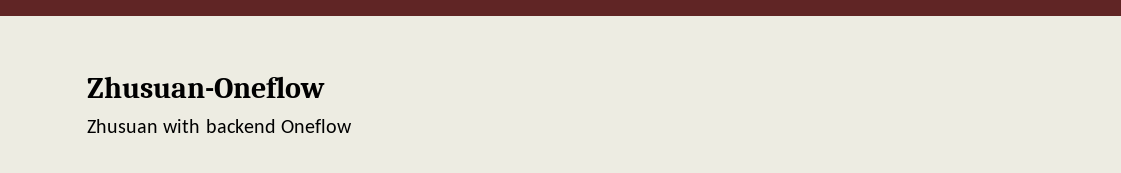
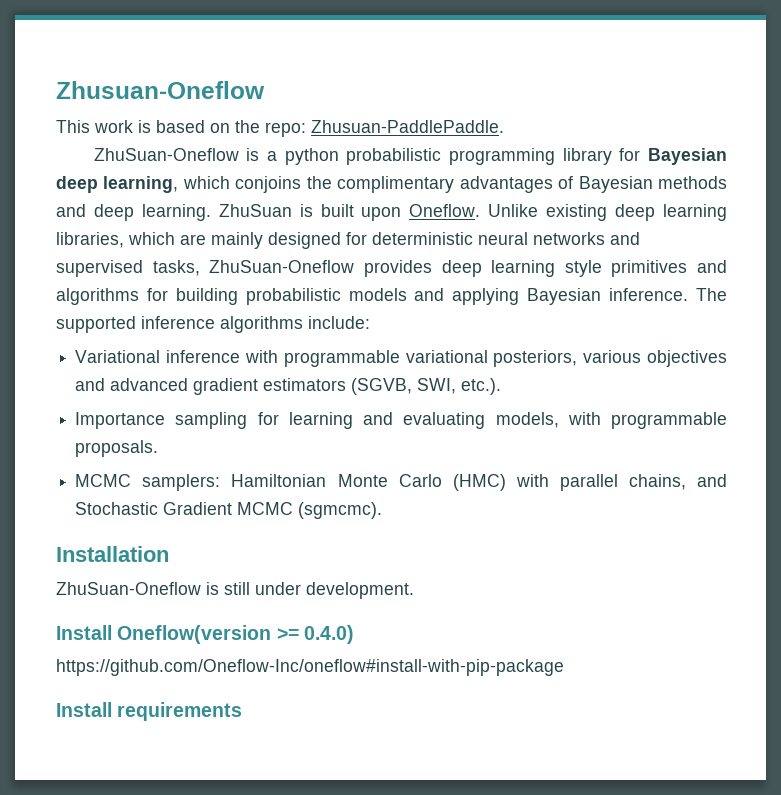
[87,119,353,133] Zhusuan with backend Oneflow -> [56,120,504,137] [93,148,727,165] [56,176,728,193] [56,204,727,221] [56,232,640,249] [56,260,727,277] [56,288,728,305] [56,316,370,333] [75,350,727,367] [75,378,502,395] [75,412,727,429] [75,440,159,457] [75,474,727,491] [75,502,383,519] [56,546,169,562] [56,582,414,599] [56,625,354,644] [56,659,564,676] [56,702,243,721] This work is based on the repo: Zhusuan-PaddlePaddle. // ZhuSuan-Oneflow is a python probabilistic programming library for Bayesian deep learning, which conjoins the complimentary advantages of Bayesian methods and deep learning. ZhuSuan is built upon Oneflow. Unlike existing deep learning libraries, which are mainly designed for deterministic neural networks and supervised tasks, ZhuSuan-Oneflow provides deep learning style primitives and algorithms for building probabilistic models and applying Bayesian inference. The supported inference algorithms include: // Variational inference with programmable variational posteriors, various objectives and advanced gradient estimators (SGVB, SWI, etc.). // Importance sampling for learning and evaluating models, with programmable proposals. // MCMC samplers: Hamiltonian Monte Carlo (HMC) with parallel chains, and Stochastic Gradient MCMC (sgmcmc). // Installation // ZhuSuan-Oneflow is still under development. // Install Oneflow(version >= 0.4.0) // https://github.com/Oneflow-Inc/oneflow#install-with-pip-package // Install requirements

